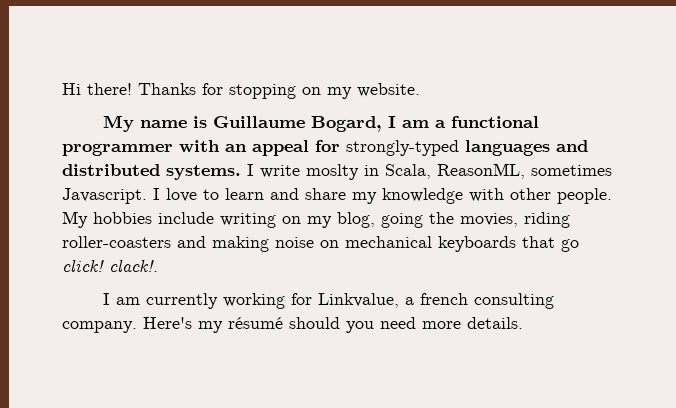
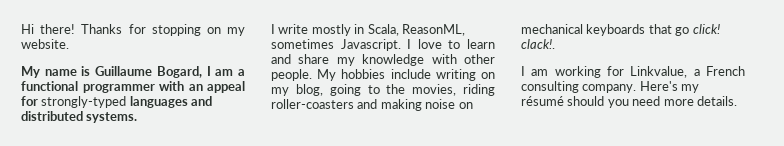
(241, 172) none -> (138, 117) //
[306,164,359,180] moslty -> [311,24,351,36] mostly
(423, 220) none -> [367,85,380,94] to
[145,293,218,309] currently -> (549, 72) none
[419,293,468,305] french -> [706,66,745,76] French

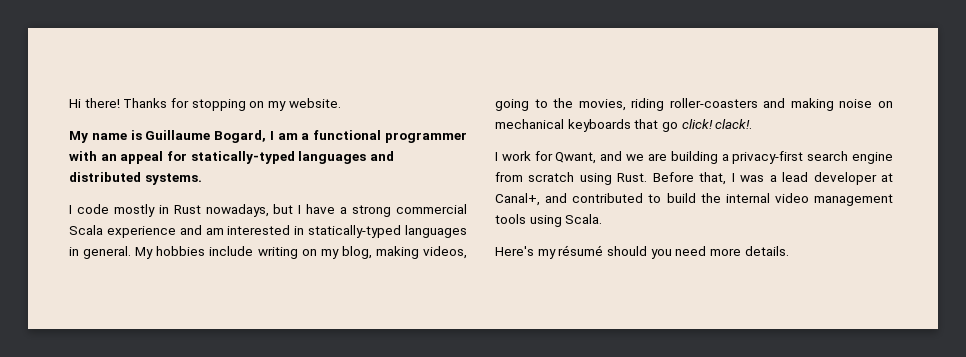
[41,96,127,108] strongly-typed -> [190,151,295,164] statically-typed
[278,24,309,34] write -> [76,204,109,214] code
[367,24,465,36] [271,39,495,51] [271,54,495,66] [271,69,312,81] Scala, ReasonML, sometimes Javascript. I love to learn and share my knowledge with other people. -> [173,204,468,217] [69,225,467,238] [69,246,132,259] Rust nowadays, but I have a strong commercial Scala experience and am interested in statically-typed languages in general.
(323, 90) none -> [375,246,467,259] making videos,
[531,66,745,78] [521,81,637,93] am working for Linkvalue, a French consulting company. -> [501,151,893,164] [495,172,893,185] [495,193,893,206] [495,214,603,227] work for Qwant, and we are building a privacy-first search engine from scratch using Rust. Before that, I was a lead developer at Canal+, and contributed to build the internal video management tools using Scala. //

